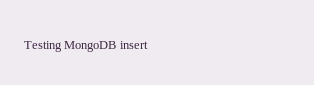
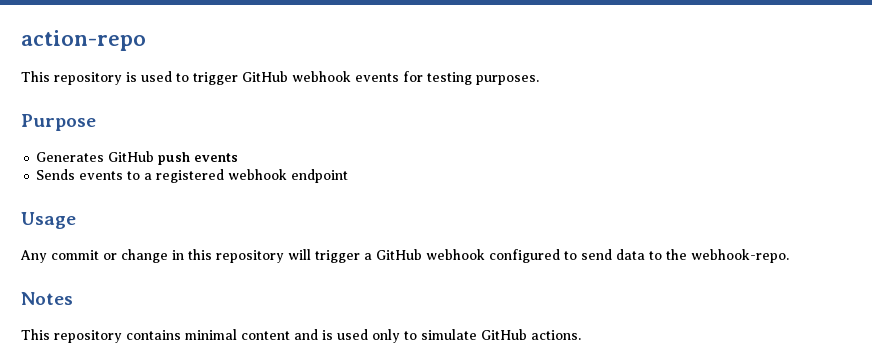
[24,41,148,52] Testing MongoDB insert -> [21,30,146,51] [21,71,539,85] [21,114,96,131] [36,151,239,165] [36,169,349,183] [21,212,76,229] [20,249,789,263] [21,292,73,305] [21,329,581,343] action-repo // This repository is used to trigger GitHub webhook events for testing purposes. // Purpose // Generates GitHub push events // Sends events to a registered webhook endpoint // Usage // Any commit or change in this repository will trigger a GitHub webhook configured to send data to the webhook-repo. // Notes // This repository contains minimal content and is used only to simulate GitHub actions.

